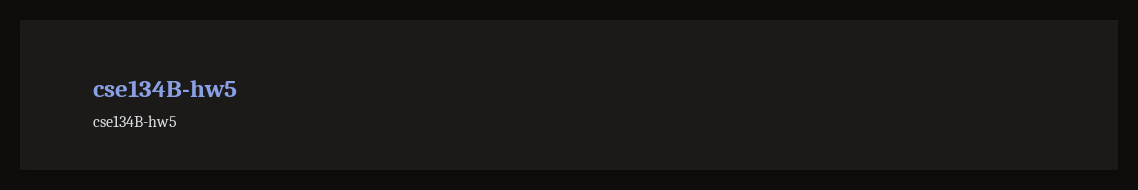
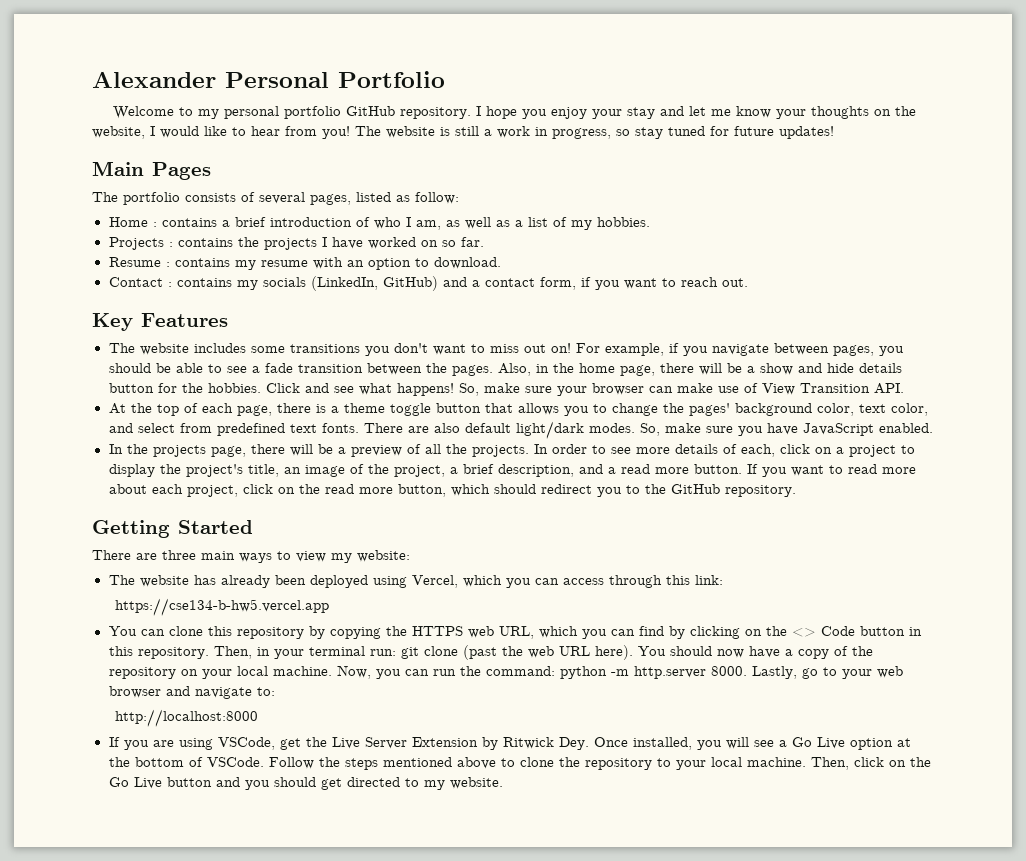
[93,80,237,97] [93,115,177,127] cse134B-hw5 // cse134B-hw5 -> [92,71,445,88] [113,106,917,119] [92,126,834,139] [92,161,211,180] [92,192,459,205] [108,217,650,230] [108,237,484,250] [108,257,501,270] [108,276,748,291] [92,313,228,331] [108,343,904,356] [108,363,902,376] [108,383,904,396] [108,403,928,416] [108,421,933,439] [108,444,915,457] [108,464,916,477] [108,484,796,497] [92,520,253,538] [92,550,410,563] [108,575,723,588] [115,598,330,616] [108,626,922,639] [108,645,873,660] [108,665,903,679] [108,686,275,699] [115,709,259,727] [108,737,911,750] [108,757,931,770] [108,777,503,790] Alexander Personal Portfolio // Welcome to my personal portfolio GitHub repository. I hope you enjoy your stay and let me know your thoughts on the website, I would like to hear from you! The website is still a work in progress, so stay tuned for future updates! // Main Pages // The portfolio consists of several pages, listed as follow: // Home : contains a brief introduction of who I am, as well as a list of my hobbies. // Projects : contains the projects I have worked on so far. // Resume : contains my resume with an option to download. // Contact : contains my socials (LinkedIn, GitHub) and a contact form, if you want to reach out. // Key Features // The website includes some transitions you don't want to miss out on! For example, if you navigate between pages, you should be able to see a fade transition between the pages. Also, in the home page, there will be a show and hide details button for the hobbies. Click and see what happens! So, make sure your browser can make use of View Transition API. // At the top of each page, there is a theme toggle button that allows you to change the pages' background color, text color, and select from predefined text fonts. There are also default light/dark modes. So, make sure you have JavaScript enabled. // In the projects page, there will be a preview of all the projects. In order to see more details of each, click on a project to display the project's title, an image of the project, a brief description, and a read more button. If you want to read more about each project, click on the read more button, which should redirect you to the GitHub repository. // Getting Started // There are three main ways to view my website: // The website has already been deployed using Vercel, which you can access through this link: // https://cse134-b-hw5.vercel.app // You can clone this repository by copying the HTTPS web URL, which you can find by clicking on the <> Code button in this repository. Then, in your terminal run: git clone (past the web URL here). You should now have a copy of the repository on your local machine. Now, you can run the command: python -m http.server 8000. Lastly, go to your web browser and navigate to: // http://localhost:8000 // If you are using VSCode, get the Live Server Extension by Ritwick Dey. Once installed, you will see a Go Live option at the bottom of VSCode. Follow the steps mentioned above to clone the repository to your local machine. Then, click on the Go Live button and you should get directed to my website.

